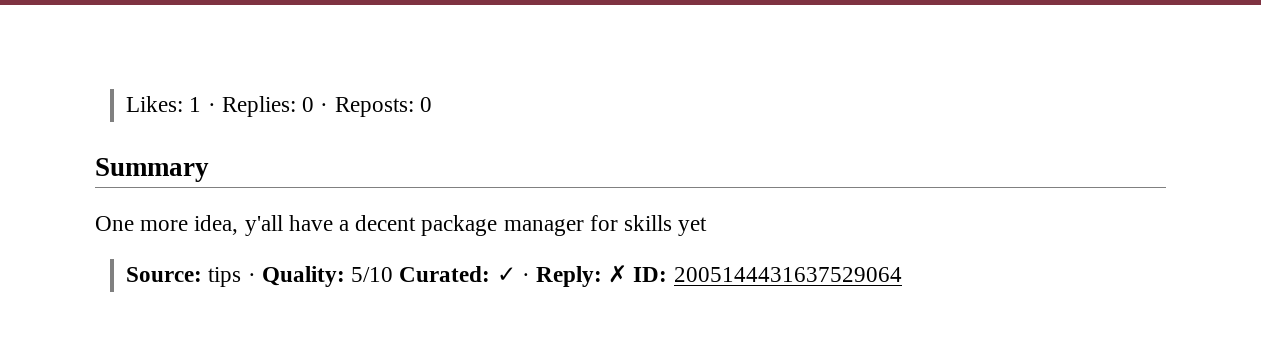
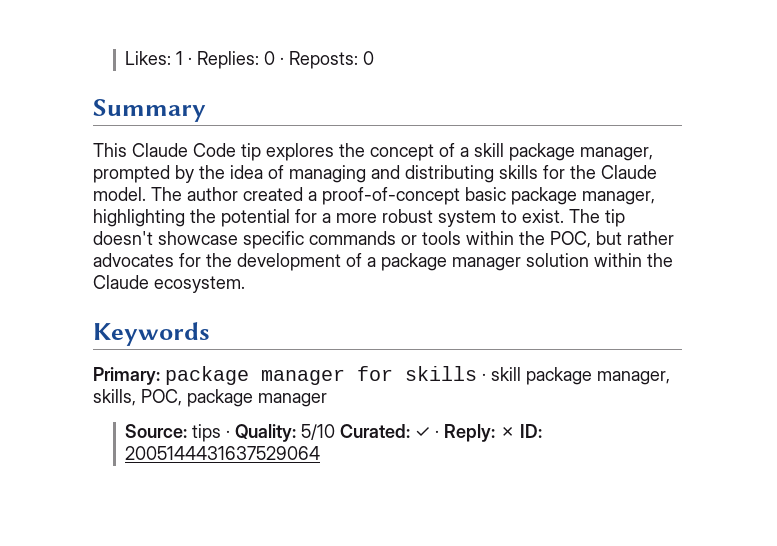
[95,215,708,236] One more idea, y'all have a decent package manager for skills yet -> [93,143,653,161] [93,165,657,183] [93,187,655,205] [93,209,625,227] [93,231,674,249] [93,253,673,271] [93,275,245,293] [93,322,210,346] [93,366,670,385] [93,389,327,407] This Claude Code tip explores the concept of a skill package manager, prompted by the idea of managing and distributing skills for the Claude model. The author created a proof-of-concept basic package manager, highlighting the potential for a more robust system to exist. The tip doesn't showcase specific commands or tools within the POC, but rather advocates for the development of a package manager solution within the Claude ecosystem. // Keywords // Primary: package manager for skills · skill package manager, skills, POC, package manager

